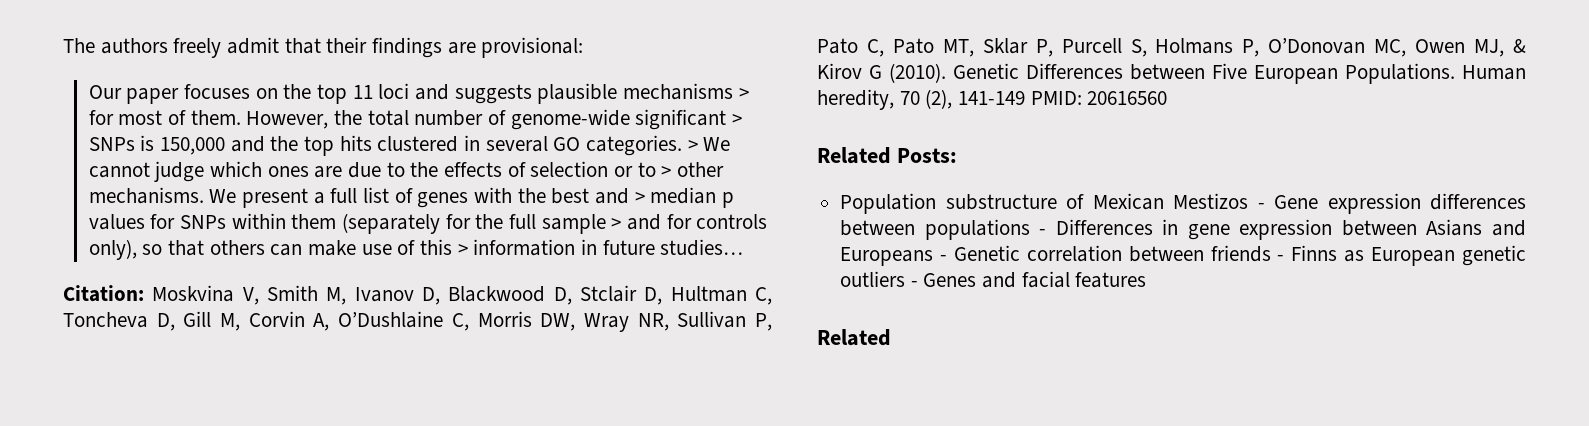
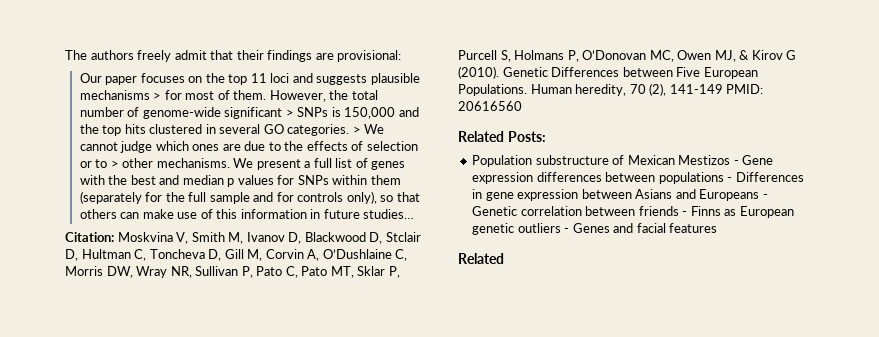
[634,192,645,203] > -> (180, 180) none
[611,218,622,229] > -> (250, 198) none
[457,244,468,255] > -> (238, 214) none

